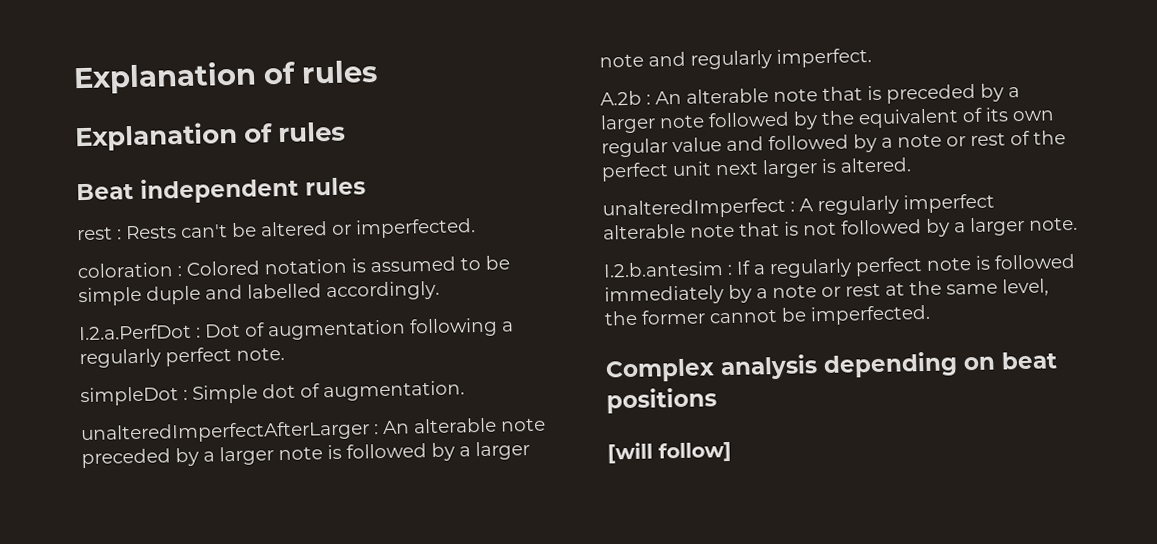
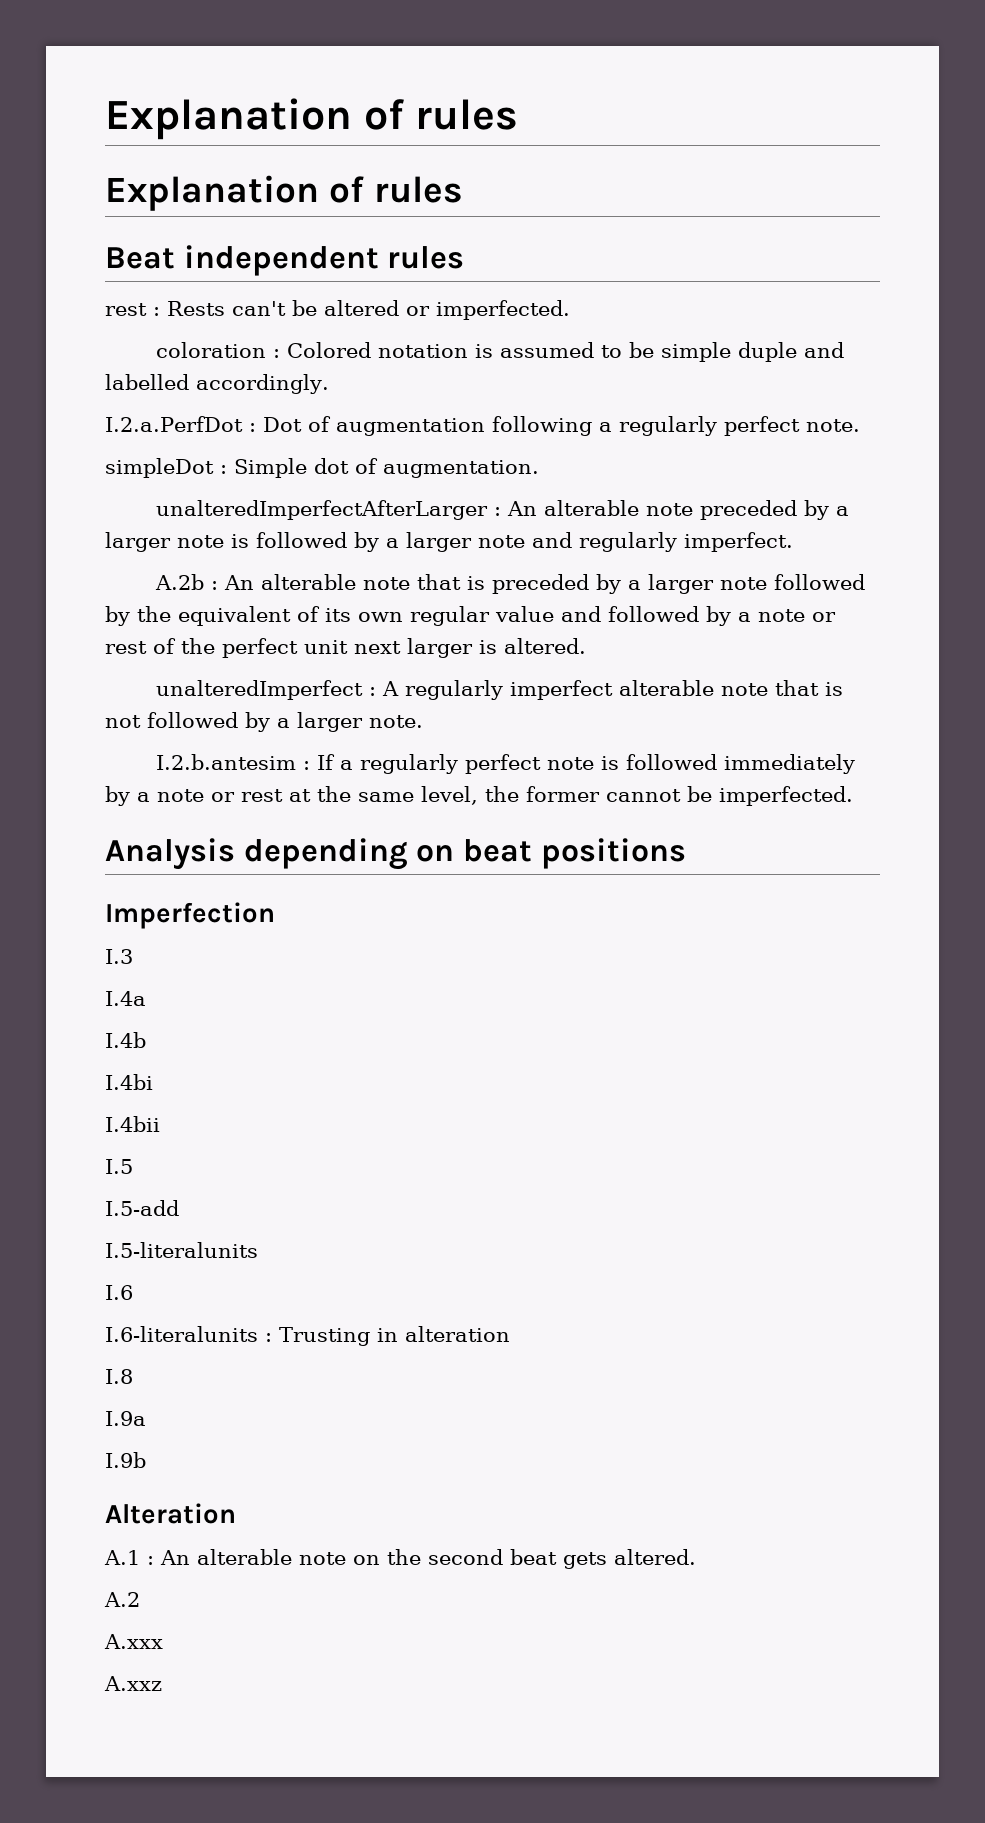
[605,354,818,383] Complex analysis -> [105,838,235,870] Analysis
[607,441,732,464] [will follow] -> [105,902,275,929] [105,949,133,964] [105,991,146,1006] [105,1032,146,1048] [105,1074,153,1090] [105,1116,160,1132] [105,1159,133,1174] [105,1200,179,1216] [105,1242,258,1258] [105,1285,133,1300] [105,1326,510,1346] [105,1369,133,1384] [105,1411,146,1426] [105,1452,146,1468] [105,1503,236,1524] [104,1549,696,1569] [104,1592,140,1607] [104,1634,163,1649] [104,1676,162,1691] Imperfection // I.3 // I.4a // I.4b // I.4bi // I.4bii // I.5 // I.5-add // I.5-literalunits // I.6 // I.6-literalunits : Trusting in alteration // I.8 // I.9a // I.9b // Alteration // A.1 : An alterable note on the second beat gets altered. // A.2 // A.xxx // A.xxz

